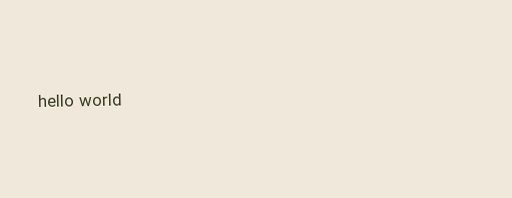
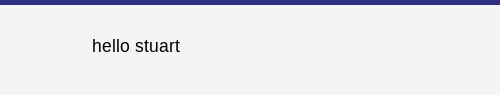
[78,93,123,107] world -> [135,40,180,52] stuart

